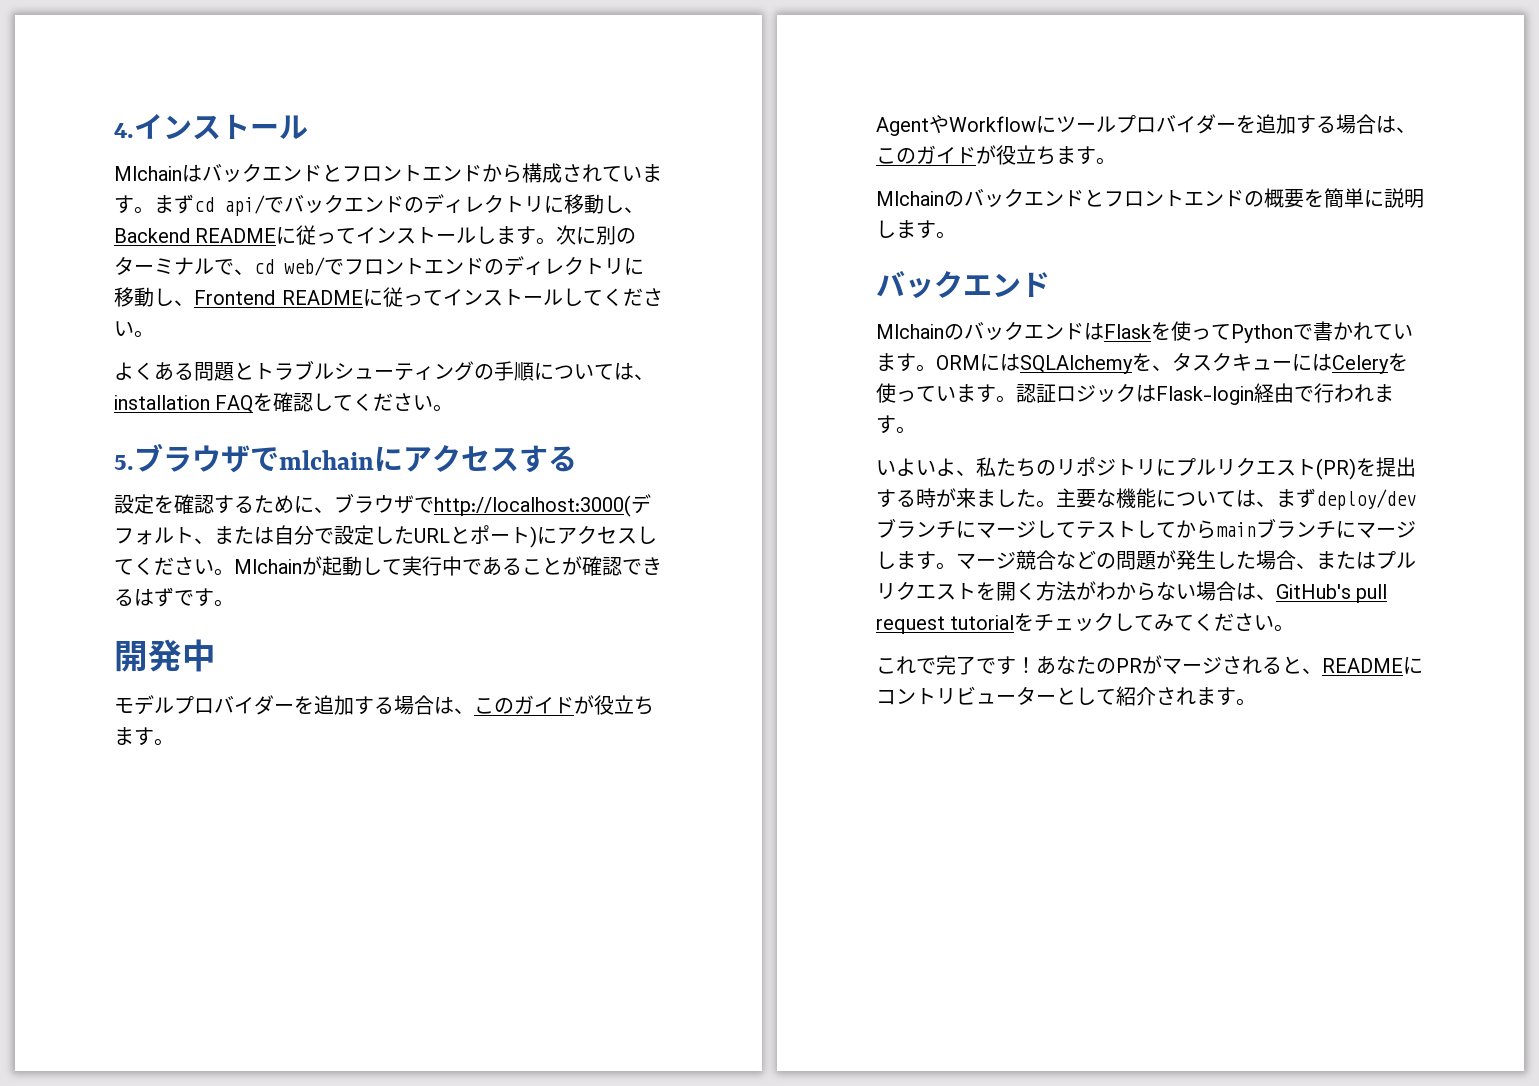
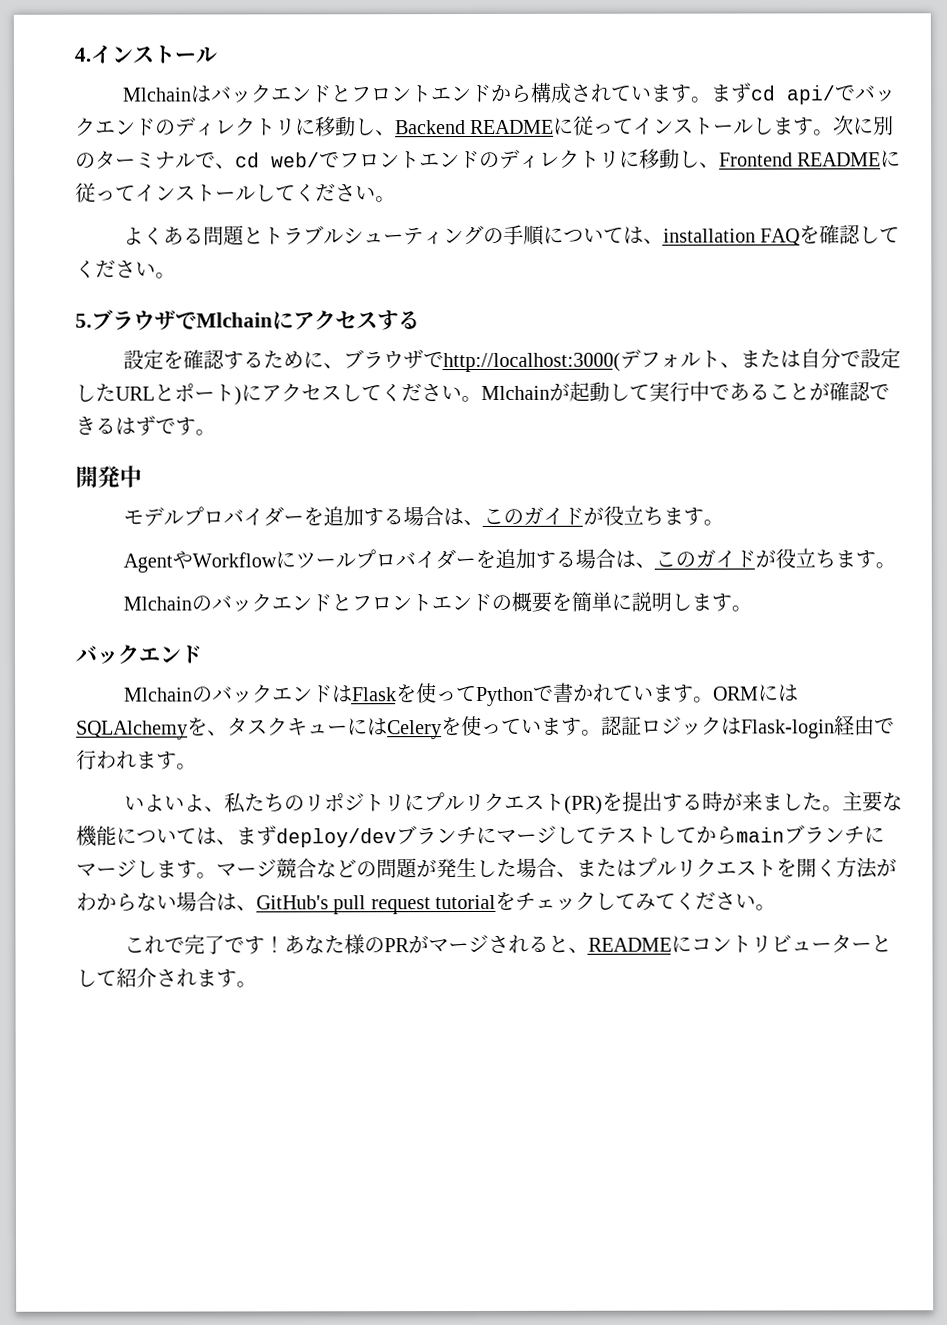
[279,450,374,470] mlchain -> [196,312,273,328] Mlchain
(1096, 665) none -> [343,934,365,955] 様

